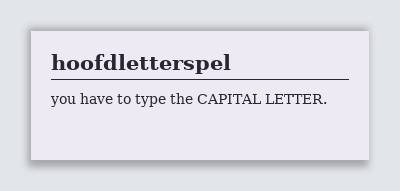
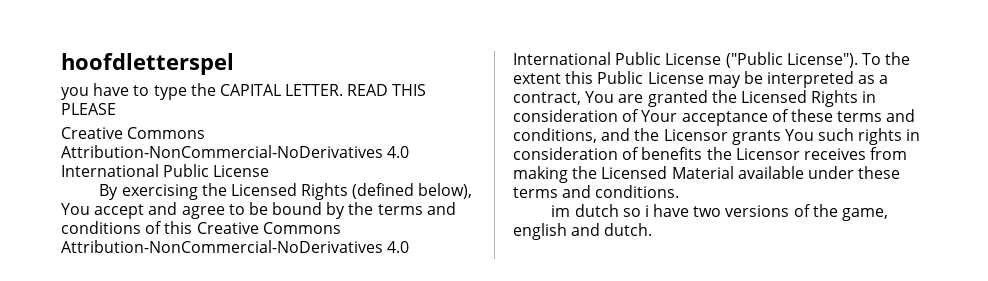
(327, 99) none -> [347,84,427,96] [61,103,116,115] [61,127,206,139] [61,145,410,158] [61,164,270,177] [99,183,473,200] [61,202,456,219] [61,221,341,234] [61,240,410,253] [513,52,911,68] [513,71,889,88] [513,90,877,107] [513,109,916,126] [513,128,921,145] [513,147,908,160] [513,166,901,183] [513,185,680,198] [551,204,888,221] [513,223,653,240] READ THIS PLEASE // Creative Commons Attribution-NonCommercial-NoDerivatives 4.0 International Public License // By exercising the Licensed Rights (defined below), You accept and agree to be bound by the terms and conditions of this Creative Commons Attribution-NonCommercial-NoDerivatives 4.0 International Public License ("Public License"). To the extent this Public License may be interpreted as a contract, You are granted the Licensed Rights in consideration of Your acceptance of these terms and conditions, and the Licensor grants You such rights in consideration of benefits the Licensor receives from making the Licensed Material available under these terms and conditions. // im dutch so i have two versions of the game, english and dutch.

